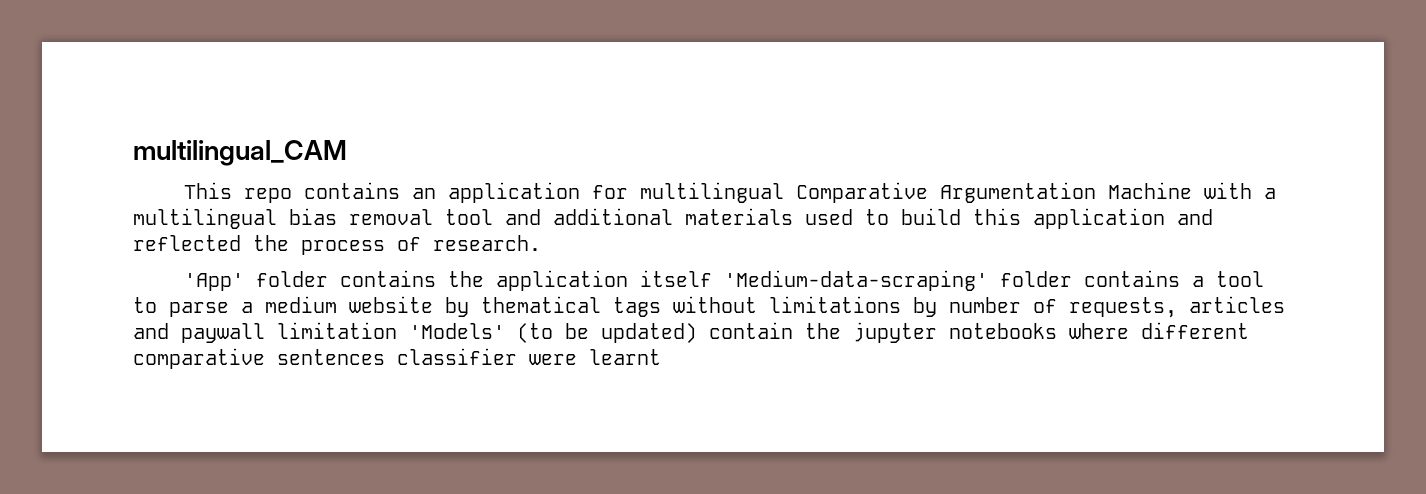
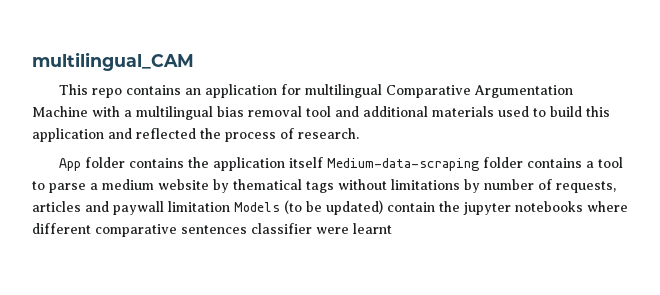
[184,273,245,291] 'App' -> [58,158,81,171] App
[724,270,989,291] 'Medium-data-scraping' -> [326,158,479,171] Medium-data-scraping
[409,323,505,339] 'Models' -> [234,202,280,212] Models

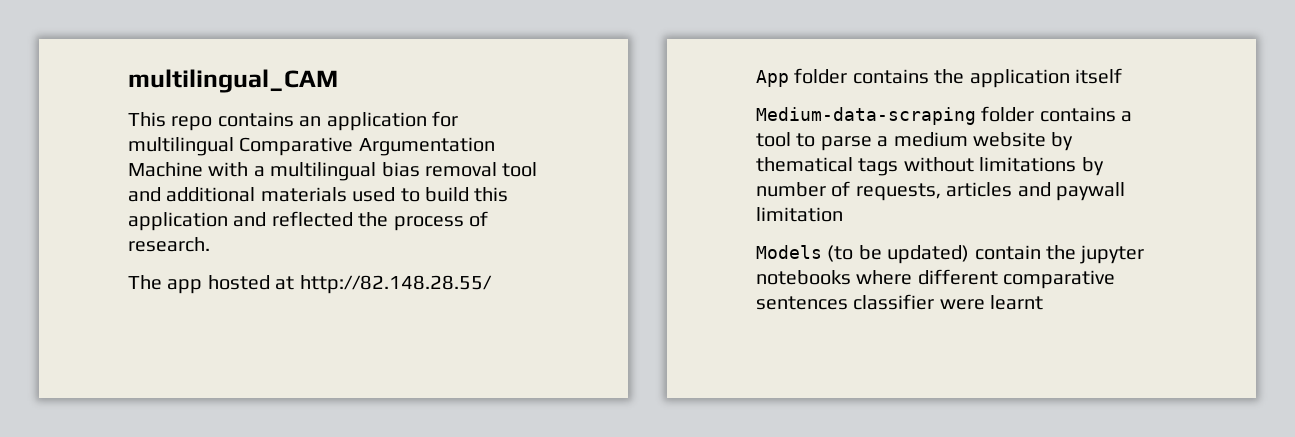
(359, 133) none -> [128,275,492,294] // The app hosted at http://82.148.28.55/
(323, 162) none -> (1122, 76) //
(230, 206) none -> (843, 214) //

